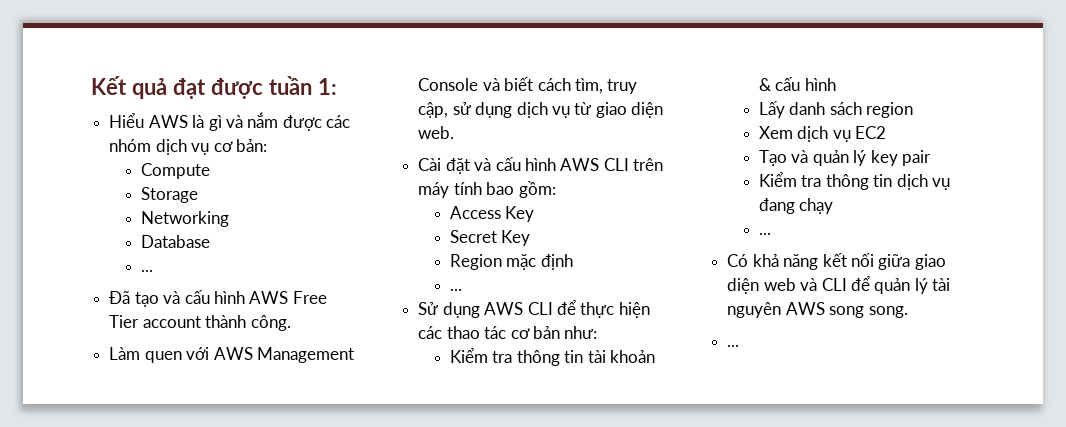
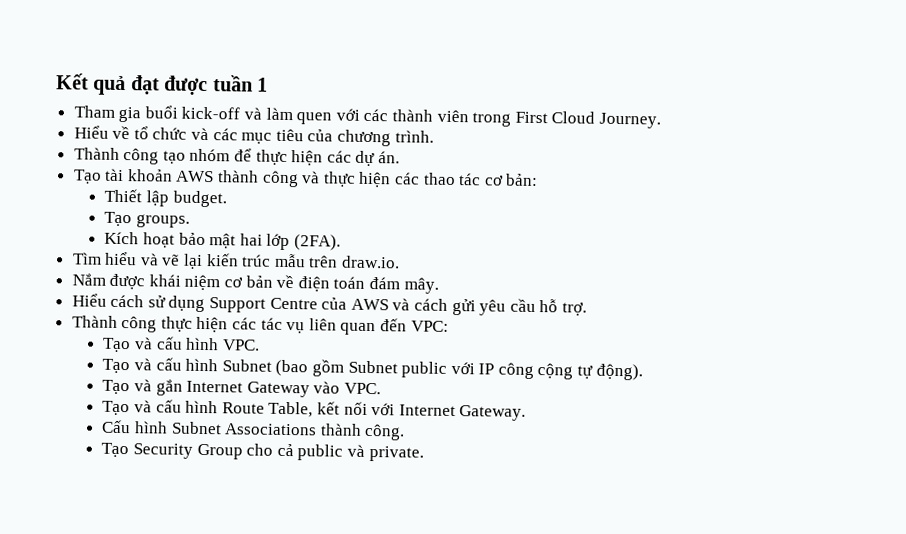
[317,78,337,95] [109,112,351,131] [109,139,267,155] [140,163,210,179] [140,187,198,203] [140,211,229,227] [140,235,210,248] [140,270,153,272] [109,290,327,307] [109,315,291,331] [109,347,354,363] [418,77,638,94] [418,102,664,118] [418,126,455,139] [418,157,664,174] [418,181,556,198] [449,206,535,222] [449,230,531,246] [449,254,573,270] [449,289,462,291] [418,300,576,318] 1: // Hiểu AWS là gì và nắm được các nhóm dịch vụ cơ bản: // Compute // Storage // Networking // Database // ... // Đã tạo và cấu hình AWS Free Tier account thành công. // Làm quen với AWS Management Console và biết cách tìm, truy cập, sử dụng dịch vụ từ giao diện web. // Cài đặt và cấu hình AWS CLI trên máy tính bao gồm: // Access Key // Secret Key // Region mặc định // ... // Sử dụng AWS CLI để -> [257,77,268,92] [73,105,661,129] [73,125,434,147] [73,147,401,167] [72,168,321,188] 1 // Tham gia buổi kick-off và làm quen với các thành viên trong First Cloud Journey. // Hiểu về tổ chức và các mục tiêu của chương trình. // Thành công tạo nhóm để thực hiện các dự án. // Tạo tài khoản AWS thành công và
[532,326,598,339] [449,348,656,366] [758,77,836,91] [758,101,914,118] [758,126,887,142] [758,150,932,166] [758,172,951,190] [758,198,834,214] [758,233,771,235] [727,253,946,270] [727,276,951,294] [727,302,908,318] [727,345,740,347] bản như: // Kiểm tra thông tin tài khoản & cấu hình // Lấy danh sách region // Xem dịch vụ EC2 // Tạo và quản lý key pair // Kiểm tra thông tin dịch vụ đang chạy // ... // Có khả năng kết nối giữa giao diện web và CLI để quản lý tài nguyên AWS song song. // ... -> [505,173,539,187] [104,188,227,208] [104,211,190,228] [104,231,341,251] [72,251,401,269] [71,273,439,294] [71,293,587,316] [71,315,449,336] [102,336,260,353] [102,357,643,381] [102,379,381,398] [102,399,527,421] [101,419,406,441] [101,442,424,462] bản: // Thiết lập budget. // Tạo groups. // Kích hoạt bảo mật hai lớp (2FA). // Tìm hiểu và vẽ lại kiến trúc mẫu trên draw.io. // Nắm được khái niệm cơ bản về điện toán đám mây. // Hiểu cách sử dụng Support Centre của AWS và cách gửi yêu cầu hỗ trợ. // Thành công thực hiện các tác vụ liên quan đến VPC: // Tạo và cấu hình VPC. // Tạo và cấu hình Subnet (bao gồm Subnet public với IP công cộng tự động). // Tạo và gắn Internet Gateway vào VPC. // Tạo và cấu hình Route Table, kết nối với Internet Gateway. // Cấu hình Subnet Associations thành công. // Tạo Security Group cho cả public và private.

